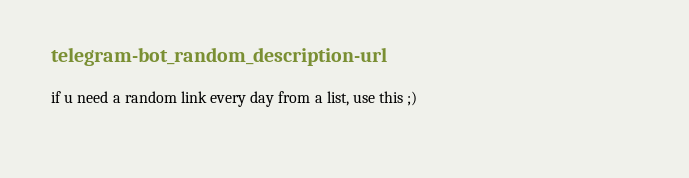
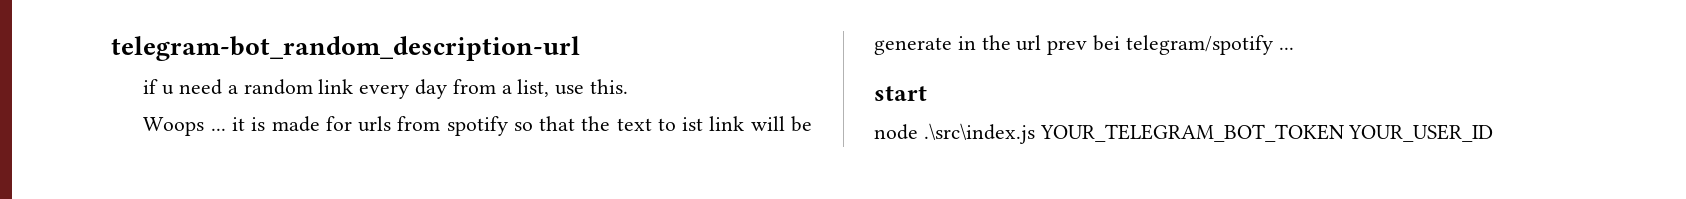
[379,91,418,106] this ;) -> [590,79,629,94] [143,116,812,136] [874,35,1294,55] [874,86,927,101] [874,123,1494,144] this. // Woops ... it is made for urls from spotify so that the text to ist link will be generate in the url prev bei telegram/spotify ... // start // node .\src\index.js YOUR_TELEGRAM_BOT_TOKEN YOUR_USER_ID

